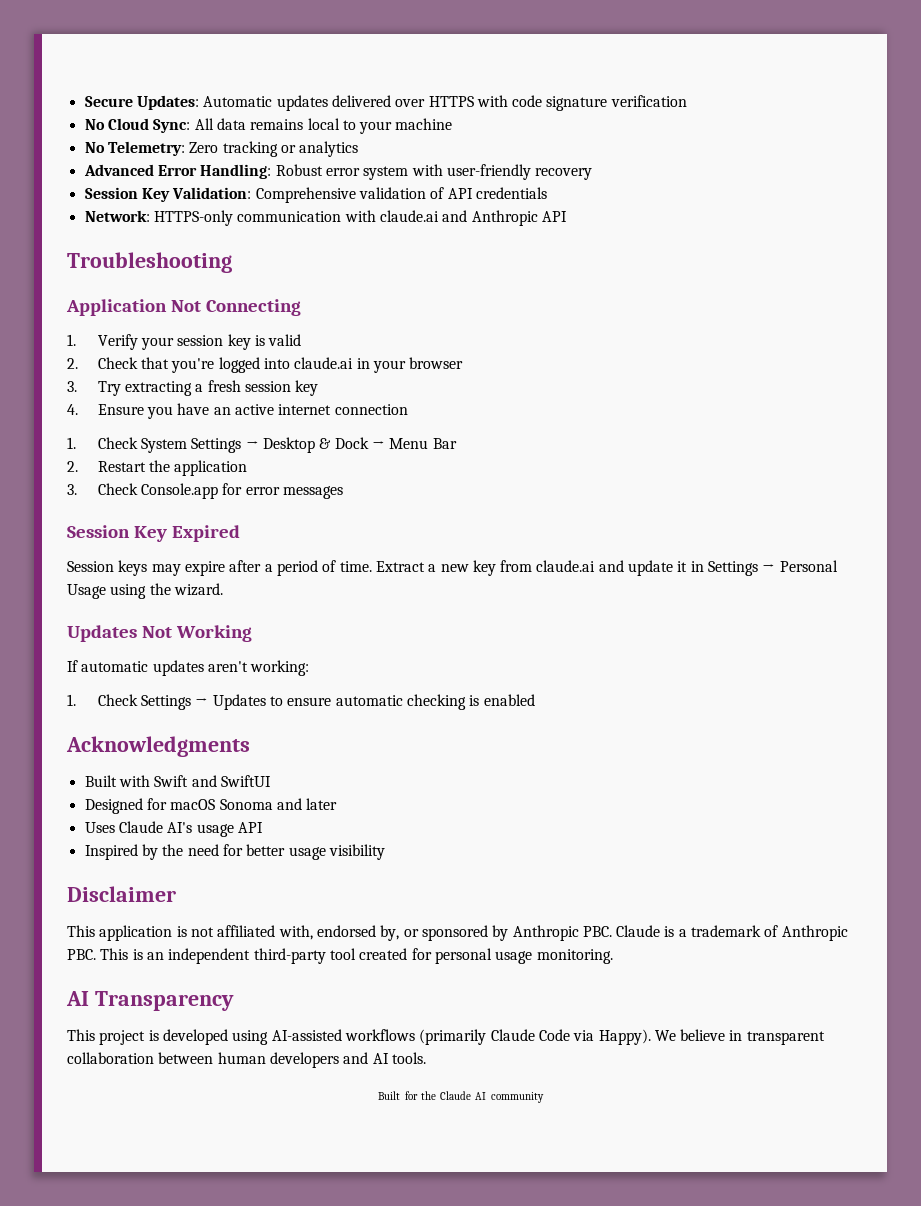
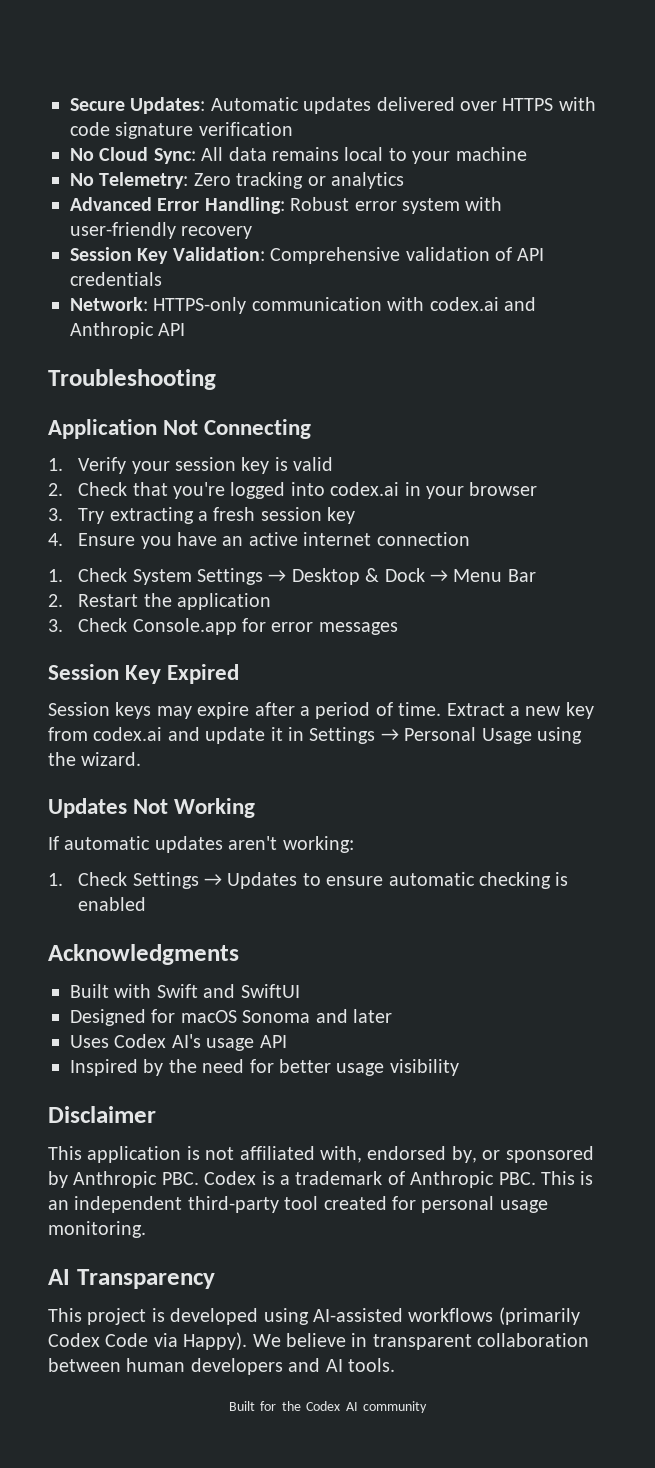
[379,210,439,222] claude.ai -> [429,297,499,311] codex.ai
[294,357,354,369] claude.ai -> [330,482,400,496] codex.ai
[536,560,596,572] claude.ai -> [93,727,163,741] codex.ai
[118,821,163,833] Claude -> [114,1034,167,1048] Codex
[616,925,661,937] Claude -> [204,1171,257,1185] Codex
[490,1029,535,1041] Claude -> [48,1333,100,1347] Codex
[440,1091,472,1100] Claude -> [306,1401,341,1411] Codex

